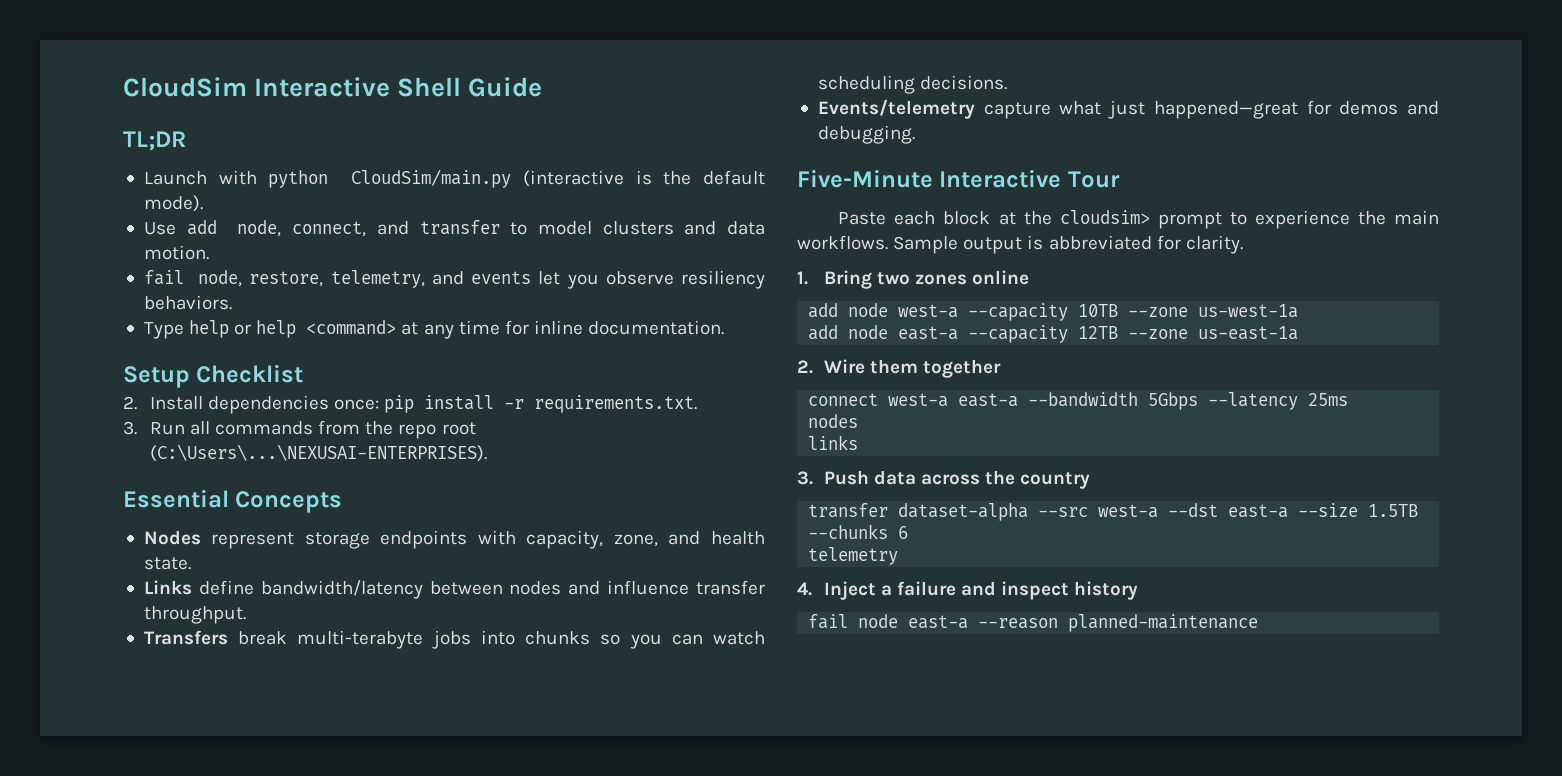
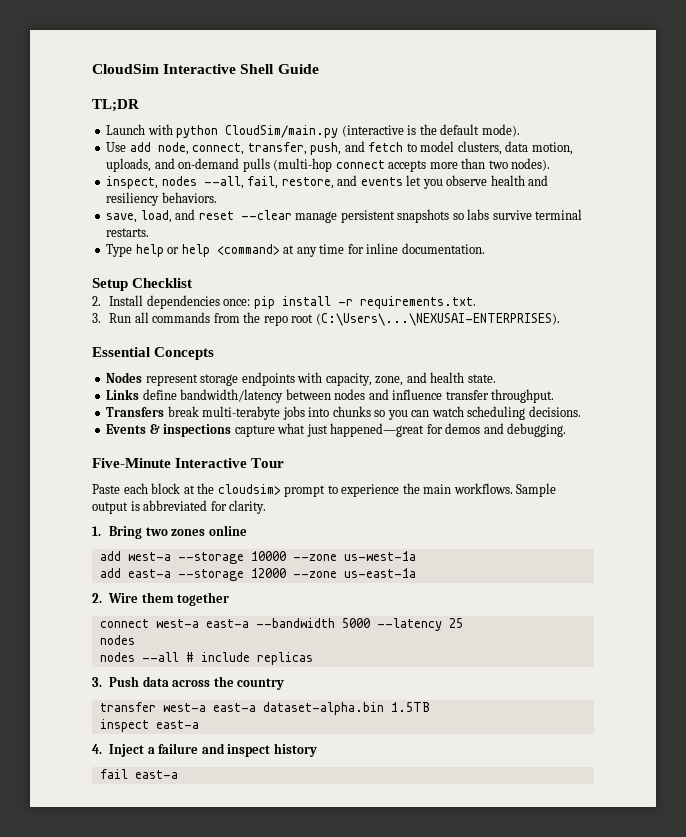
[376,220,765,235] [143,245,209,260] [143,270,425,288] and transfer to model clusters and data motion. // fail node, restore, telemetry, -> [247,141,573,155] [106,158,551,172] [106,176,334,189] transfer, push, and fetch to model clusters, data motion, uploads, and on-demand pulls (multi-hop connect accepts more than two nodes). // inspect, nodes --all, fail, restore,
(674, 278) none -> [490,175,549,186] health and
(232, 302) none -> [106,209,583,223] [106,228,150,237] // save, load, and reset --clear manage persistent snapshots so labs survive terminal restarts.
[817,99,975,119] Events/telemetry -> [106,424,232,437] Events & inspections
[848,303,1119,321] node west-a --capacity 10TB -> [127,551,286,564] west-a --storage 10000
[848,325,1119,343] node east-a --capacity 12TB -> [127,568,286,581] east-a --storage 12000
[1148,392,1349,410] [808,414,859,428] [808,435,859,450] 5Gbps --latency 25ms // nodes // links -> [341,618,463,631] [99,635,135,645] [99,652,313,665] 5000 --latency 25 // nodes // nodes --all # include replicas
[898,503,1419,521] [808,524,909,539] [808,547,899,565] dataset-alpha --src west-a --dst east-a --size 1.5TB --chunks 6 // telemetry -> [162,702,430,715] [99,719,199,732] west-a east-a dataset-alpha.bin 1.5TB // inspect east-a
[858,614,1259,632] node east-a --reason planned-maintenance -> [134,770,178,779] east-a

